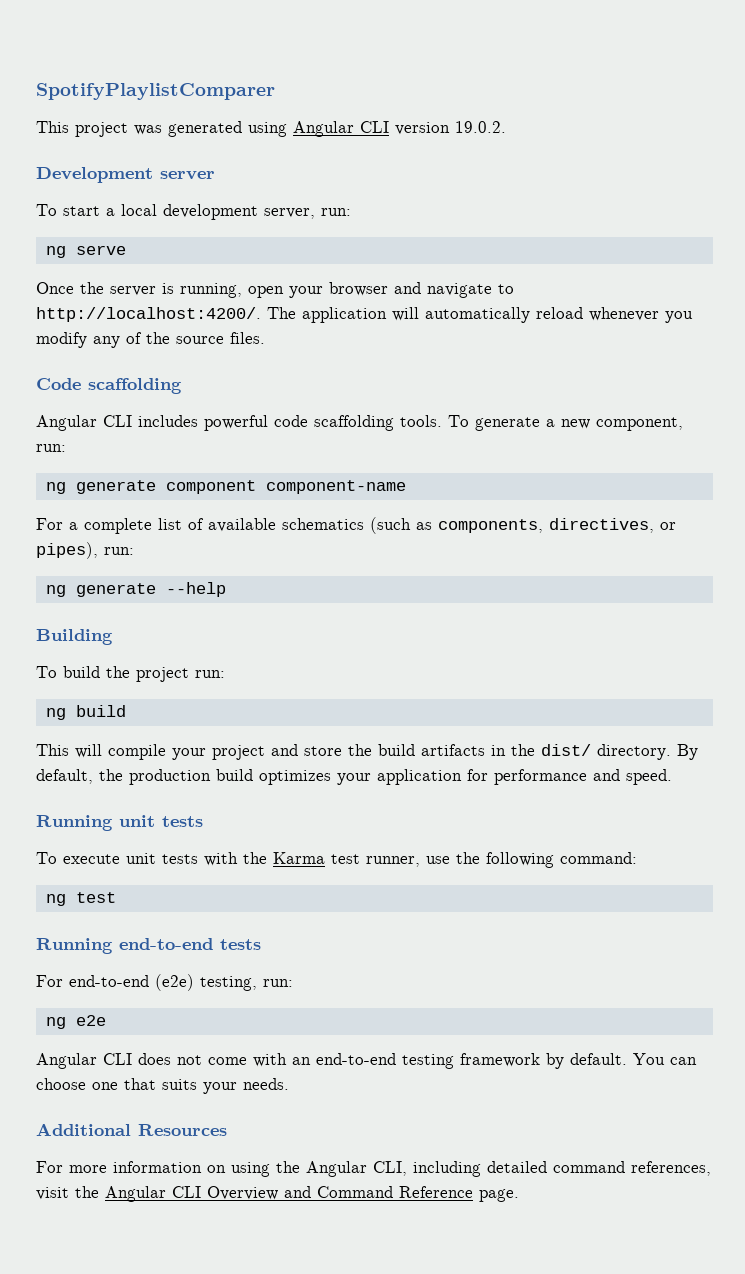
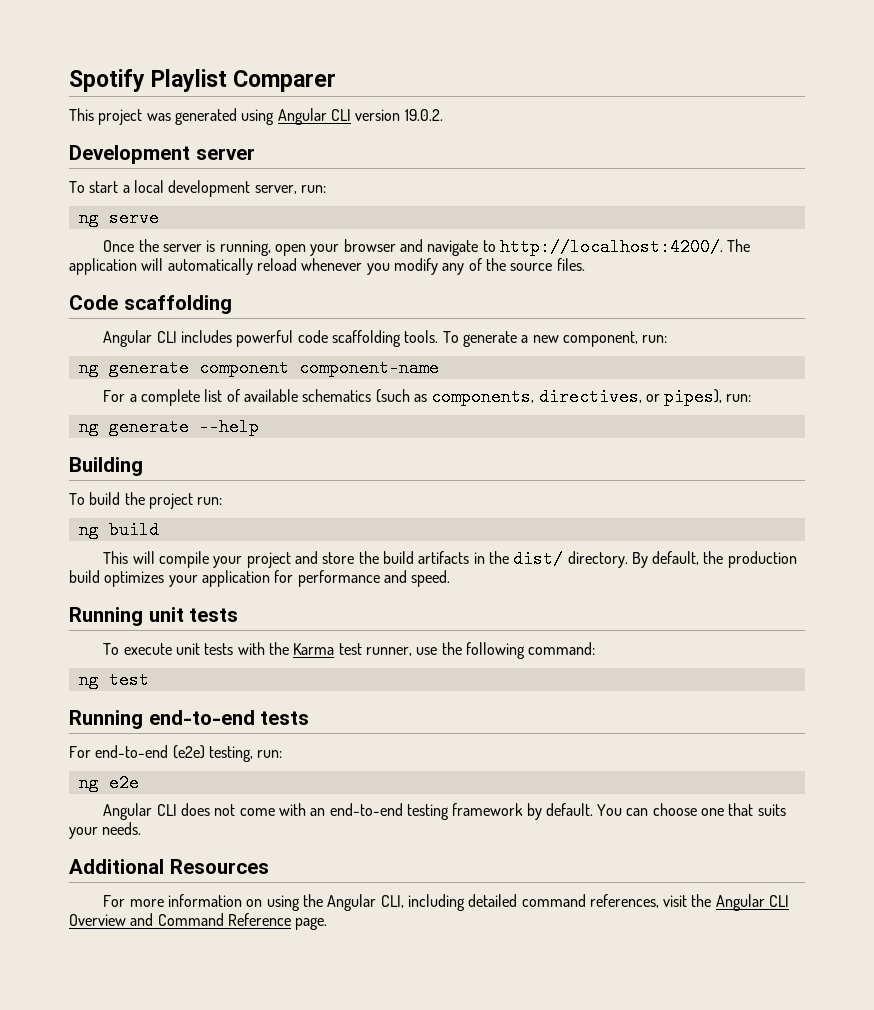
[36,83,275,100] SpotifyPlaylistComparer -> [69,69,337,92] Spotify Playlist Comparer

